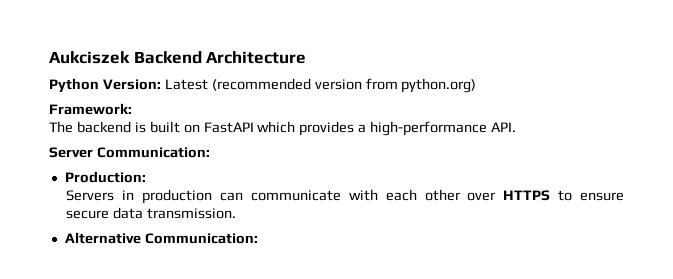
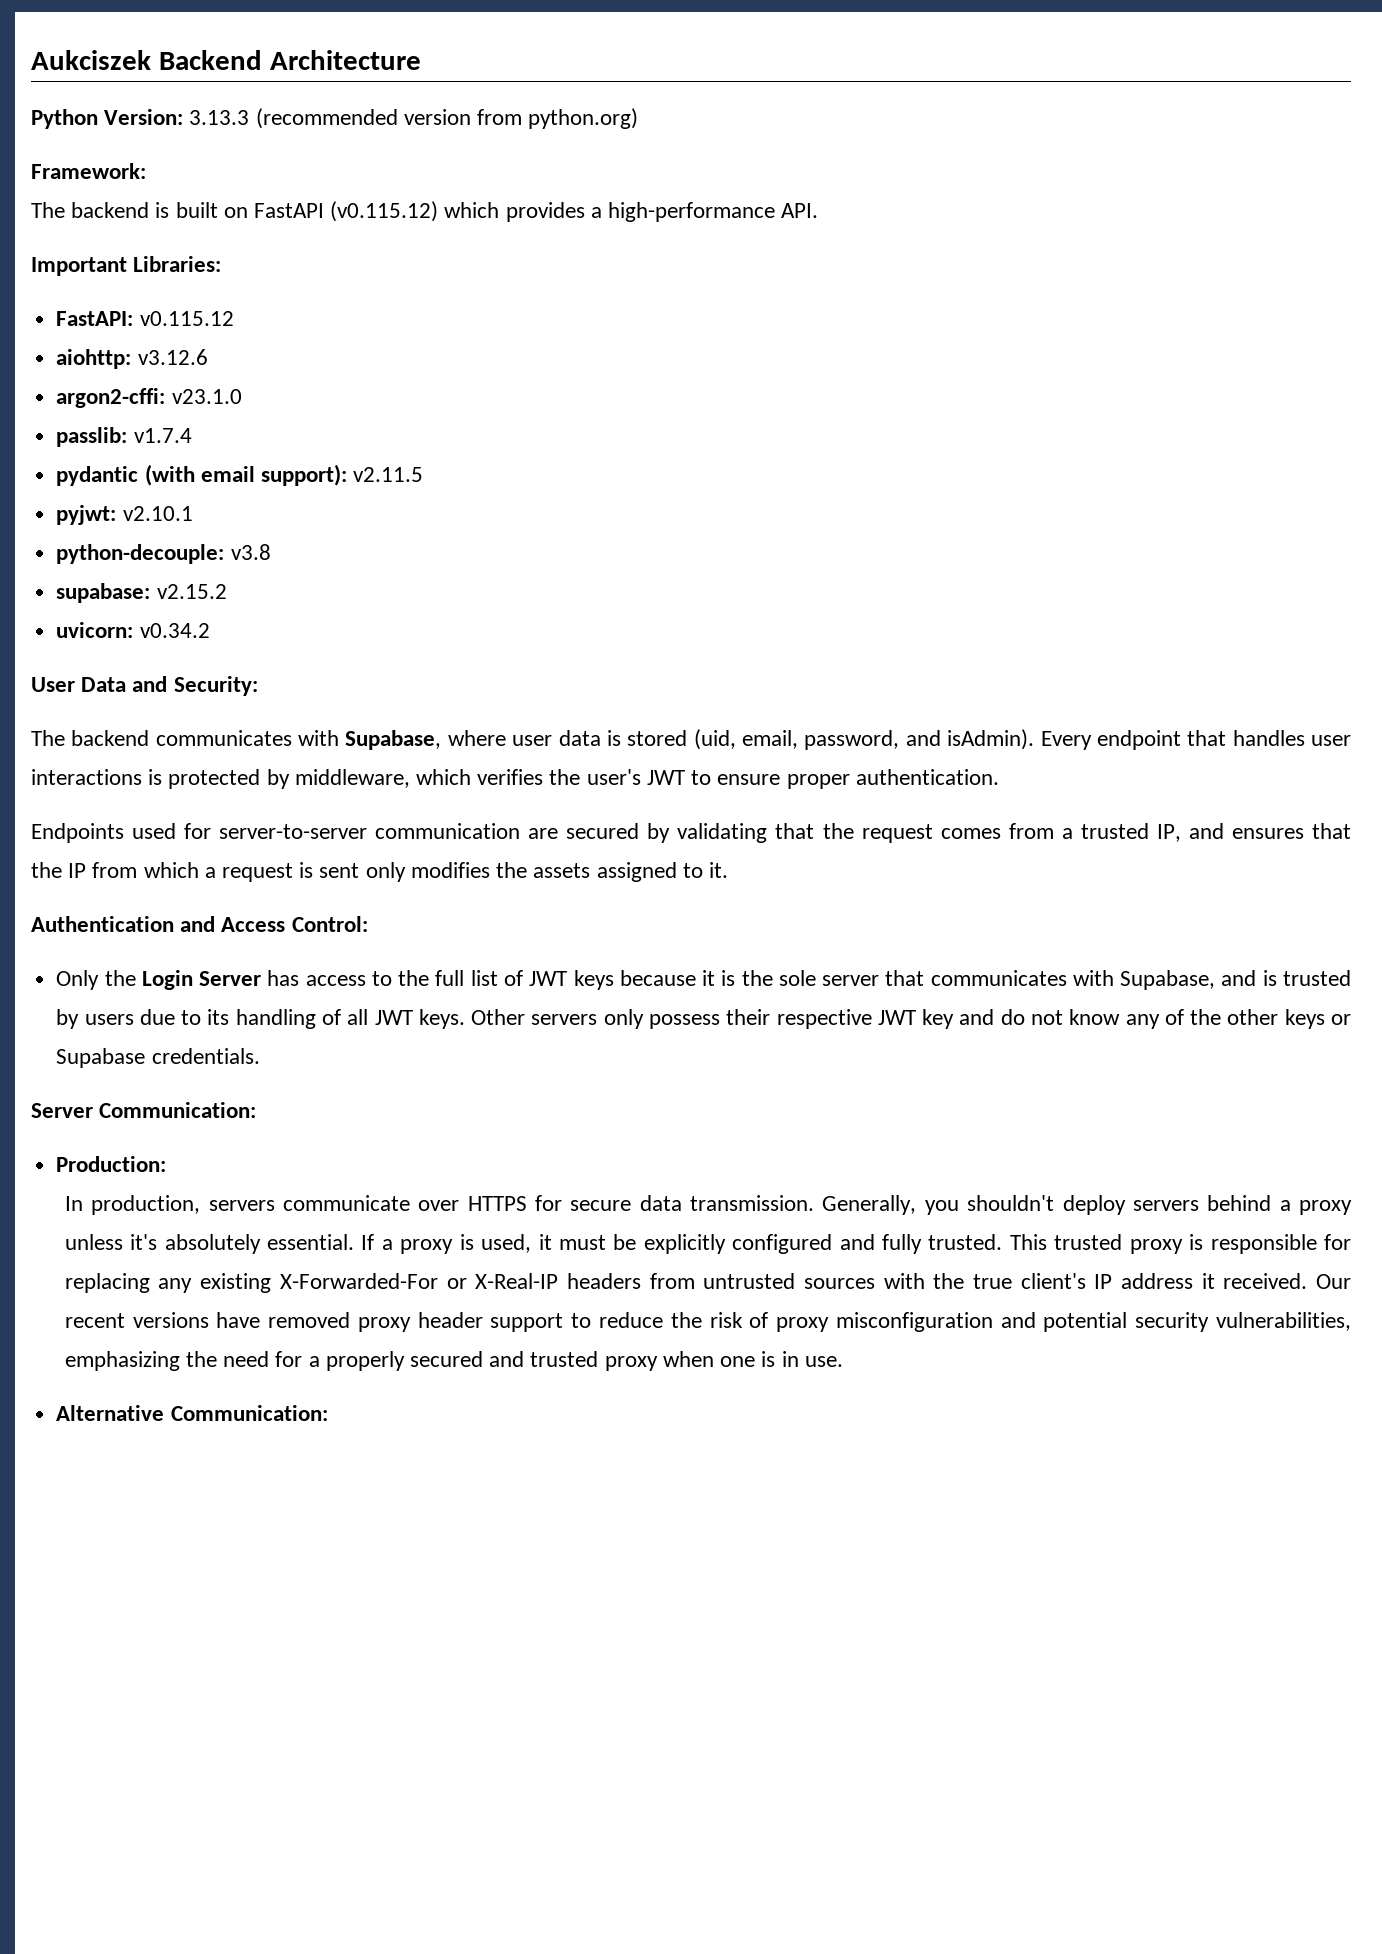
[164,79,208,90] Latest -> [189,110,250,125] 3.13.3
(254, 127) none -> [330,201,439,222] (v0.115.12)
[49,147,210,158] [64,171,146,183] [66,189,624,204] [66,207,237,219] Server Communication: // Production: // Servers in production can communicate with each other over HTTPS to ensure secure data transmission. -> [31,256,222,276] [56,311,234,326] [56,349,208,369] [56,388,242,408] [56,427,192,447] [56,464,424,486] [56,505,193,525] [56,544,271,564] [56,583,227,603] [56,622,210,638] [31,676,258,696] [31,729,1351,750] [31,769,999,789] [31,823,1351,843] [31,862,728,882] [31,916,368,932] [56,970,1352,990] [56,1009,1351,1029] [56,1048,260,1068] [31,1102,257,1118] [56,1156,167,1172] [64,1195,1352,1215] [64,1234,1351,1254] [64,1273,1352,1293] [64,1312,1351,1332] [64,1351,843,1371] Important Libraries: // FastAPI: v0.115.12 // aiohttp: v3.12.6 // argon2-cffi: v23.1.0 // passlib: v1.7.4 // pydantic (with email support): v2.11.5 // pyjwt: v2.10.1 // python-decouple: v3.8 // supabase: v2.15.2 // uvicorn: v0.34.2 // User Data and Security: // The backend communicates with Supabase, where user data is stored (uid, email, password, and isAdmin). Every endpoint that handles user interactions is protected by middleware, which verifies the user's JWT to ensure proper authentication. // Endpoints used for server-to-server communication are secured by validating that the request comes from a trusted IP, and ensures that the IP from which a request is sent only modifies the assets assigned to it. // Authentication and Access Control: // Only the Login Server has access to the full list of JWT keys because it is the sole server that communicates with Supabase, and is trusted by users due to its handling of all JWT keys. Other servers only possess their respective JWT key and do not know any of the other keys or Supabase credentials. // Server Communication: // Production: // In production, servers communicate over HTTPS for secure data transmission. Generally, you shouldn't deploy servers behind a proxy unless it's absolutely essential. If a proxy is used, it must be explicitly configured and fully trusted. This trusted proxy is responsible for replacing any existing X-Forwarded-For or X-Real-IP headers from untrusted sources with the true client's IP address it received. Our recent versions have removed proxy header support to reduce the risk of proxy misconfiguration and potential security vulnerabilities, emphasizing the need for a properly secured and trusted proxy when one is in use.

